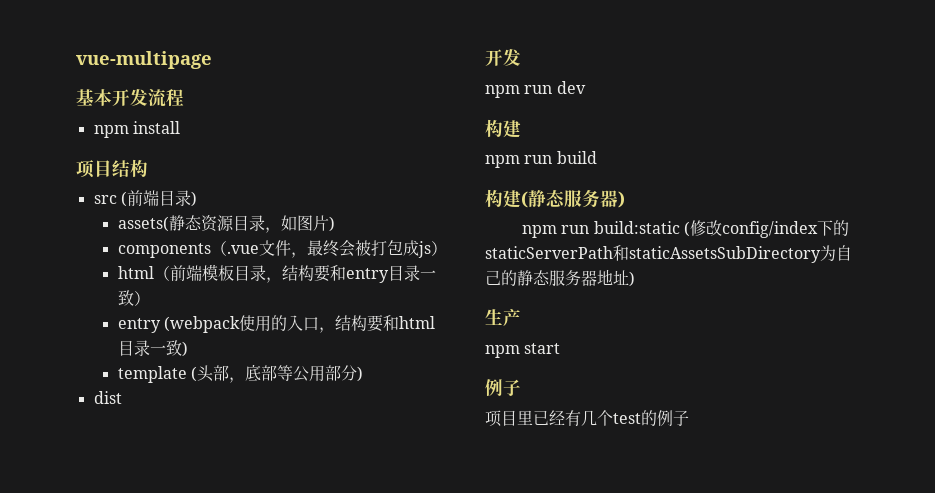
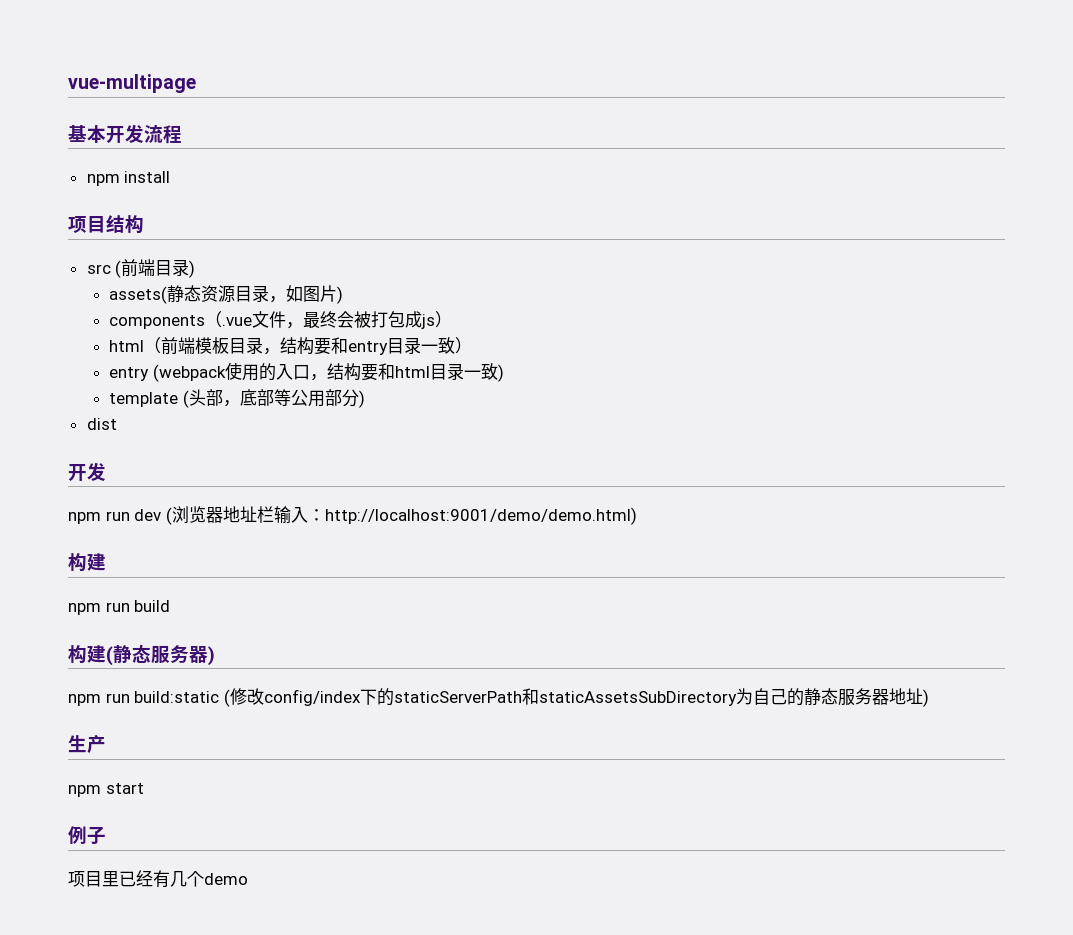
(586, 87) none -> [165,506,637,525] (浏览器地址栏输入：http://localhost:9001/demo/demo.html)
[613,410,689,426] test的例子 -> [204,873,248,885] demo

